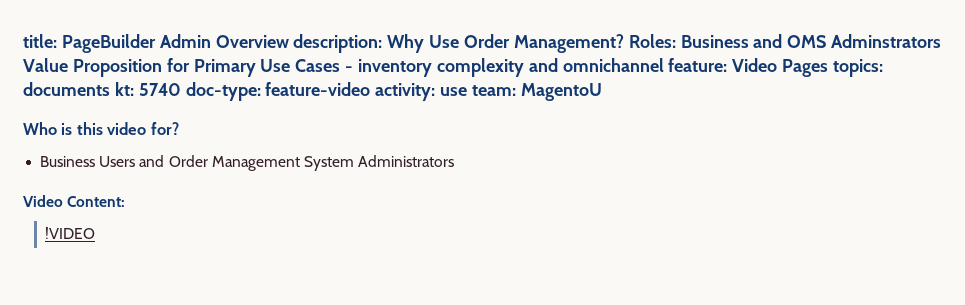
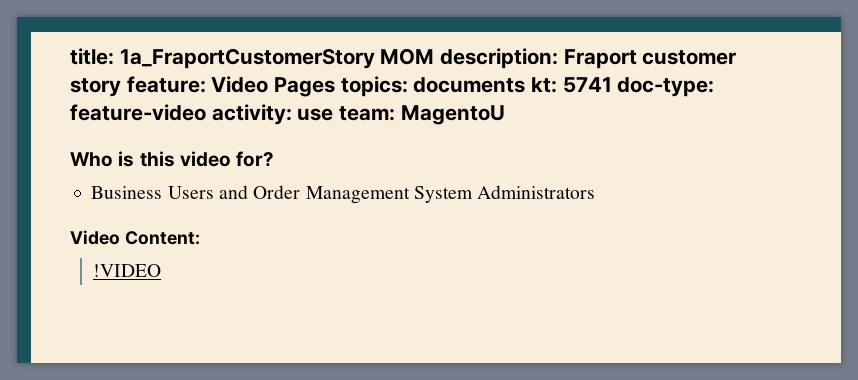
[61,34,942,53] [23,58,664,77] PageBuilder Admin Overview description: Why Use Order Management? Roles: Business and OMS Adminstrators Value Proposition for Primary Use Cases - inventory complexity and omnichannel -> [119,48,737,69] [70,78,121,97] 1a_FraportCustomerStory MOM description: Fraport customer story
[138,83,181,96] 5740 -> [562,77,612,93] 5741

